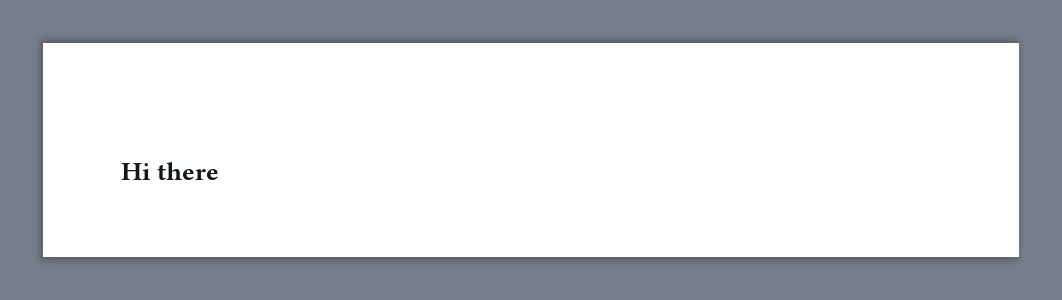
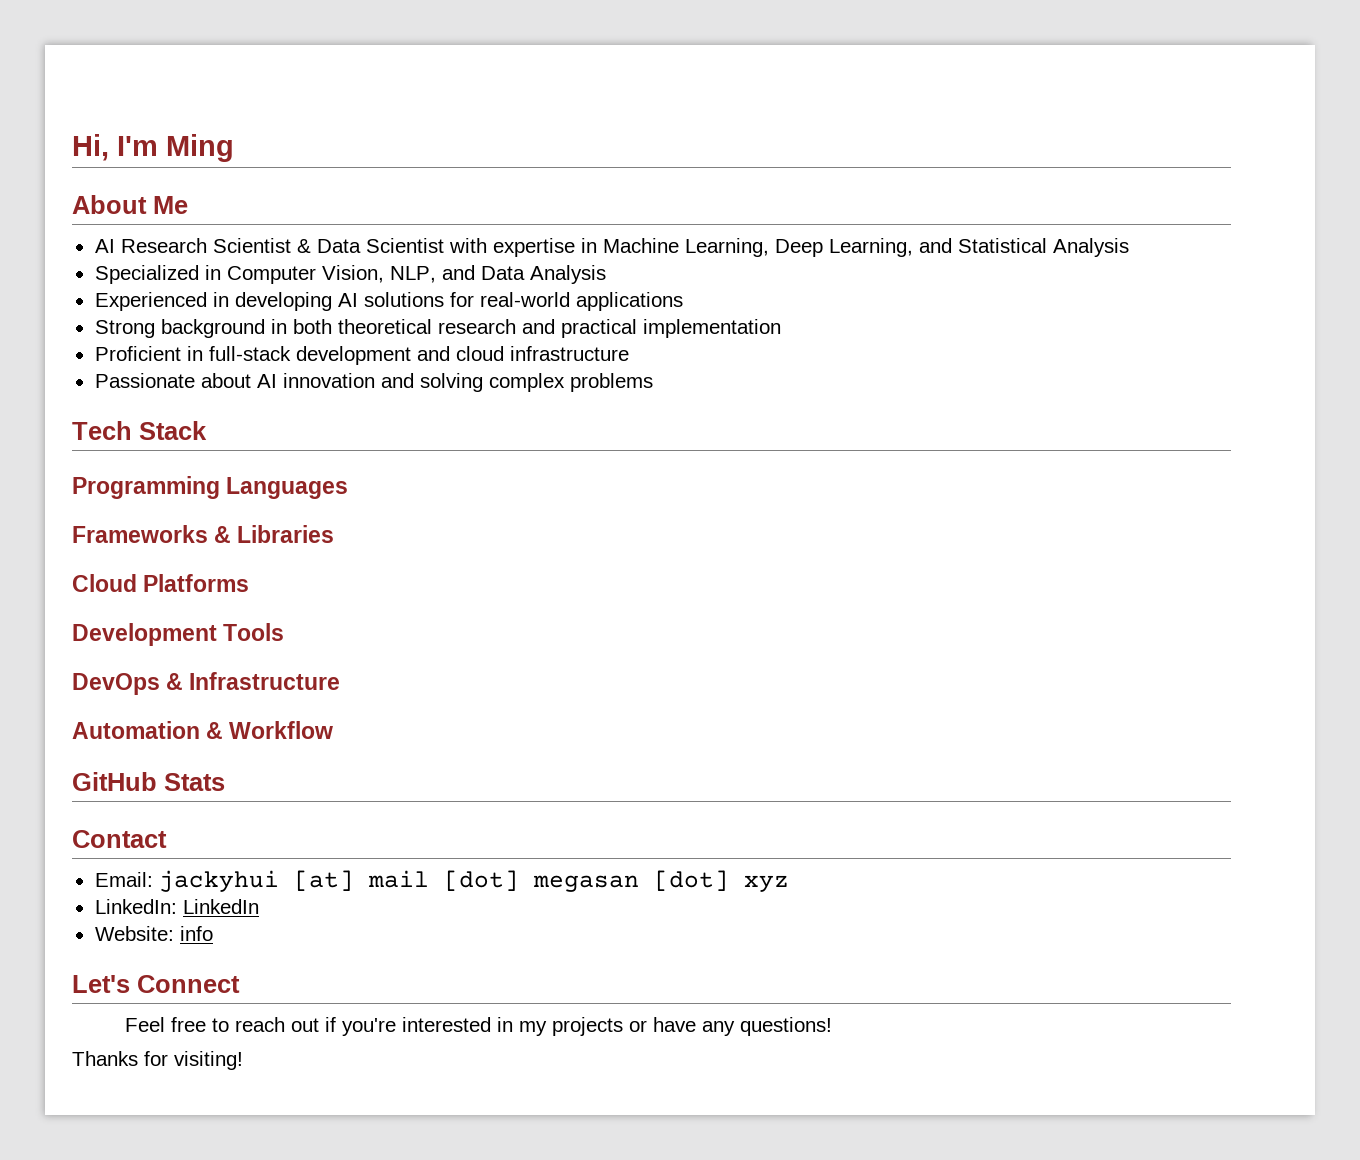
[121,162,220,180] Hi there -> [72,134,234,162] [72,195,188,214] [94,238,1129,257] [94,265,606,284] [94,292,683,311] [94,319,781,338] [94,346,629,365] [94,373,653,392] [72,421,207,440] [72,476,349,499] [72,525,335,543] [72,574,250,592] [72,623,285,646] [72,672,341,695] [72,721,334,739] [72,772,225,791] [72,830,167,848] [94,870,789,892] [94,899,259,914] [94,926,213,941] [72,975,240,993] [124,1017,832,1036] [72,1051,243,1070] Hi, I'm Ming // About Me // AI Research Scientist & Data Scientist with expertise in Machine Learning, Deep Learning, and Statistical Analysis // Specialized in Computer Vision, NLP, and Data Analysis // Experienced in developing AI solutions for real-world applications // Strong background in both theoretical research and practical implementation // Proficient in full-stack development and cloud infrastructure // Passionate about AI innovation and solving complex problems // Tech Stack // Programming Languages // Frameworks & Libraries // Cloud Platforms // Development Tools // DevOps & Infrastructure // Automation & Workflow // GitHub Stats // Contact // Email: jackyhui [at] mail [dot] megasan [dot] xyz // LinkedIn: LinkedIn // Website: info // Let's Connect // Feel free to reach out if you're interested in my projects or have any questions! // Thanks for visiting!

